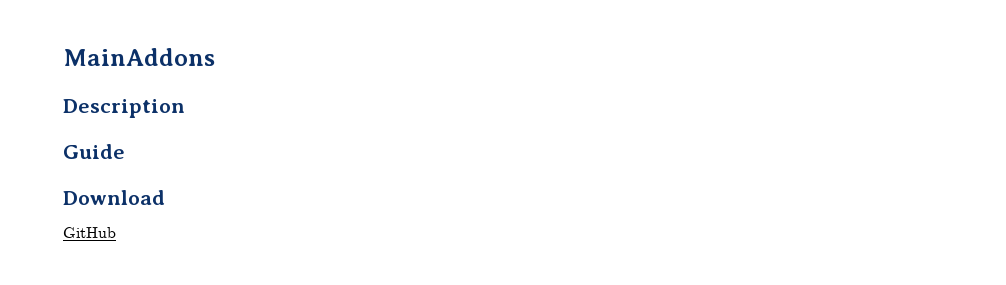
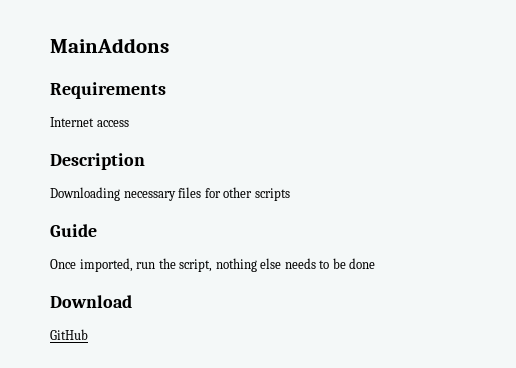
[63,99,185,118] [63,144,125,159] Description // Guide -> [50,82,166,99] [50,117,129,127] [50,153,145,170] [50,187,290,201] [50,224,97,237] [50,258,376,272] Requirements // Internet access // Description // Downloading necessary files for other scripts // Guide // Once imported, run the script, nothing else needs to be done

